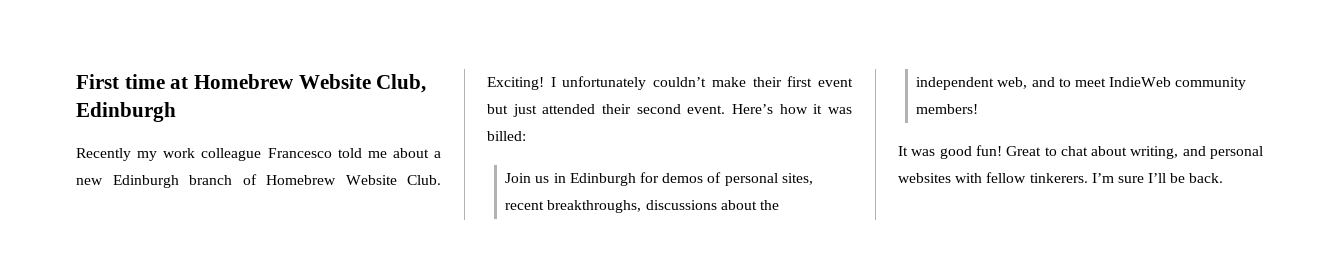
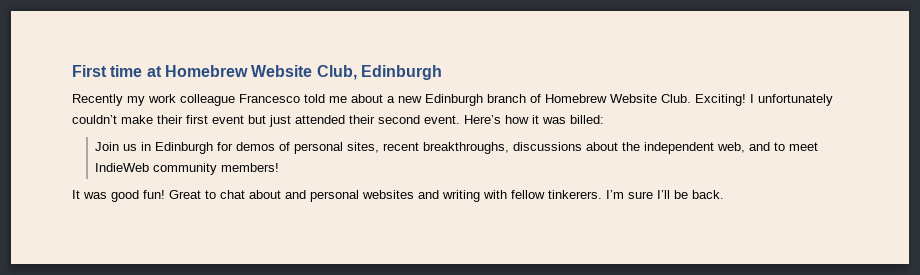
[1130,146,1179,159] writing, -> (281, 194) none
(951, 178) none -> [418,190,480,202] and writing

